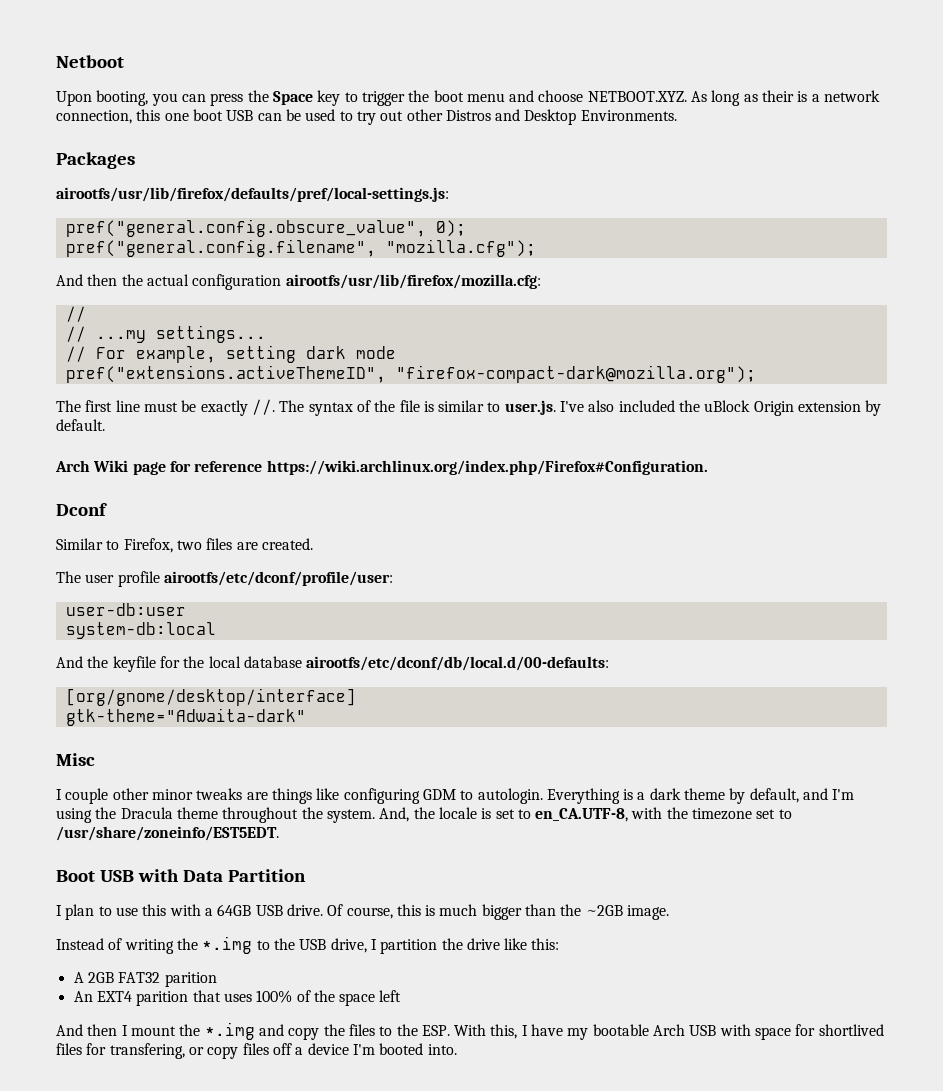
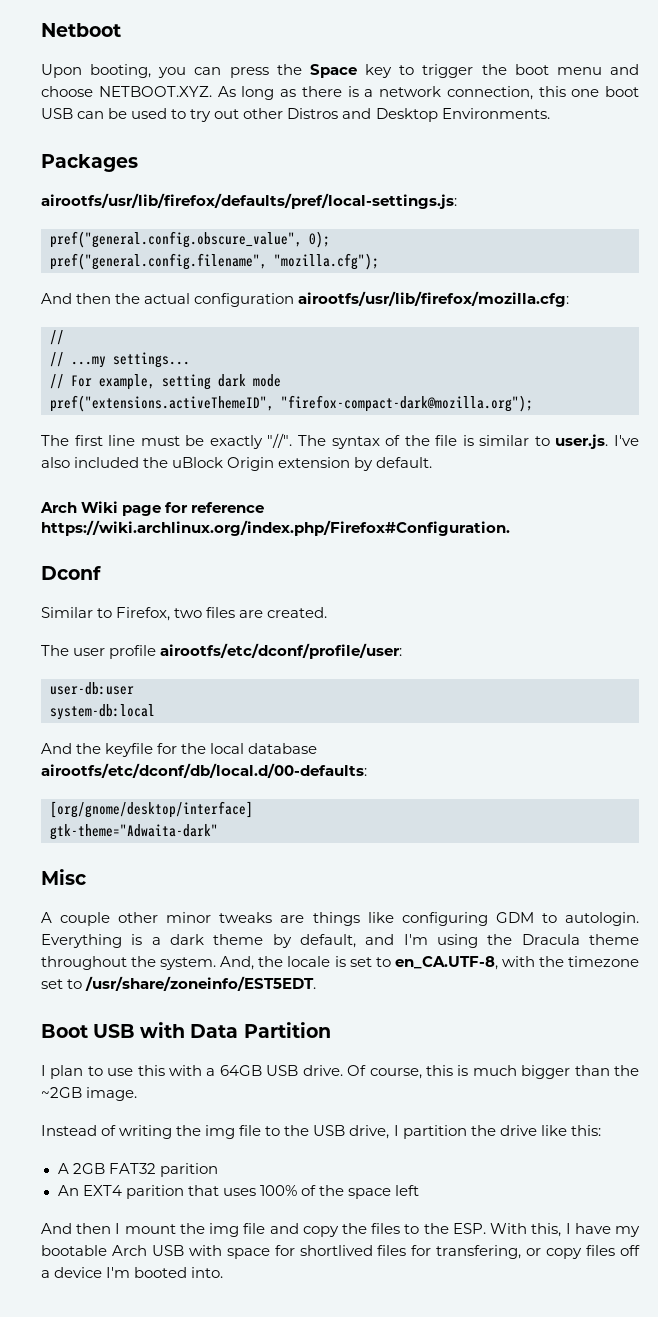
[762,90,795,102] their -> [301,86,342,97] there
[251,399,275,415] //. -> [267,433,293,448] "//".
[56,789,62,800] I -> [41,912,52,923] A
[202,936,253,954] *.img -> [205,1125,262,1139] img file
[204,1022,255,1040] *.img -> [209,1223,266,1237] img file

